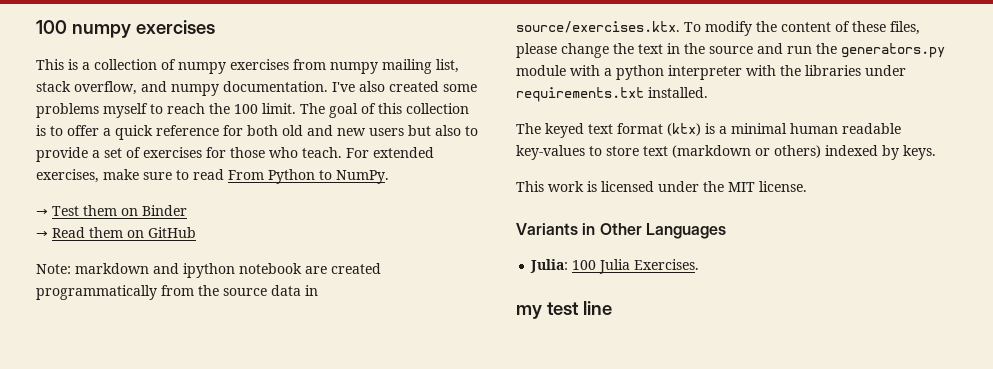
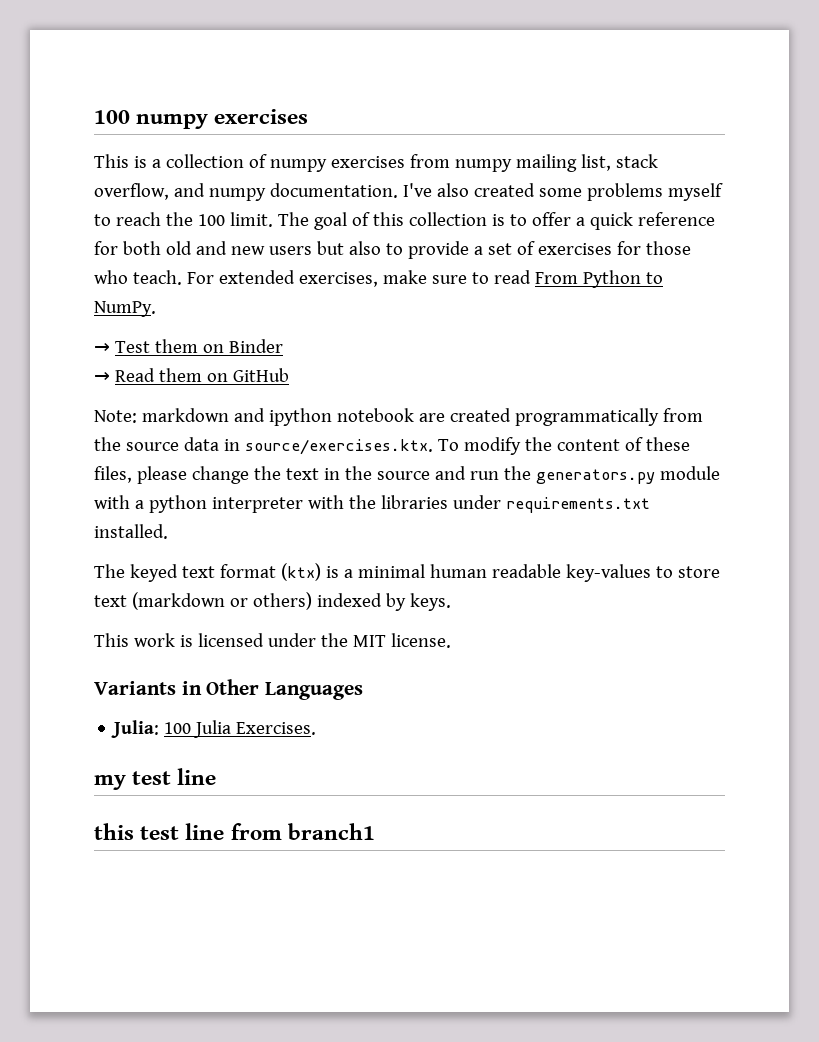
(612, 308) none -> [94,823,375,840] // this test line from branch1

